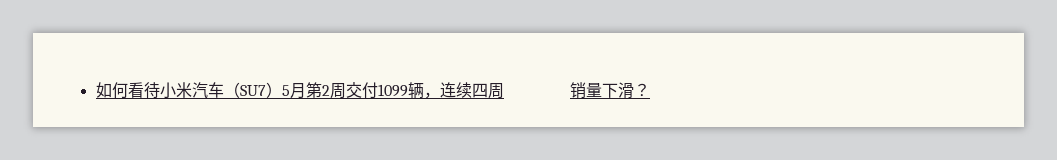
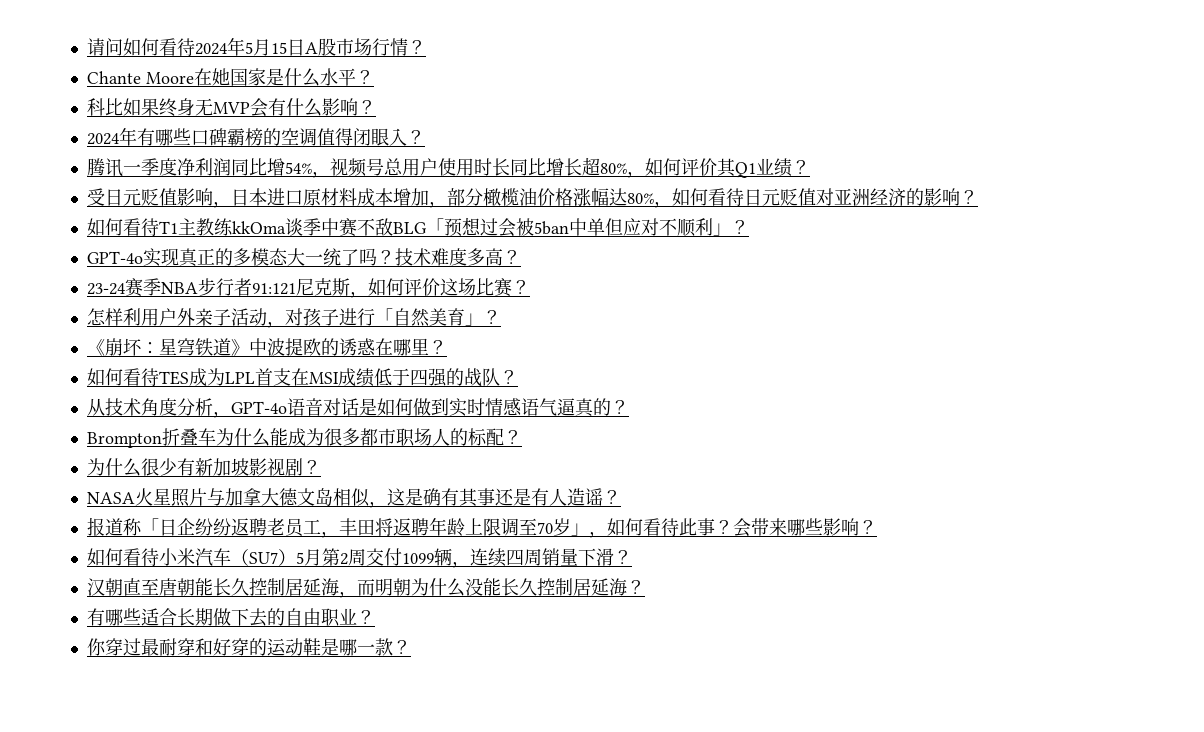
(95, 90) none -> [86,37,426,56] [86,68,374,87] [86,98,376,117] [86,127,425,146] [86,157,810,178] [86,188,978,208] [86,217,749,237] [86,248,521,267] [86,278,530,298] [86,308,501,328] [86,338,447,356] [86,368,518,387] [86,398,629,418] [86,428,522,448] [86,458,321,477] [86,488,621,508] [86,517,877,538] 请问如何看待2024年5月15日A股市场行情？ // Chante Moore在她国家是什么水平？ // 科比如果终身无MVP会有什么影响？ // 2024年有哪些口碑霸榜的空调值得闭眼入？ // 腾讯一季度净利润同比增54%，视频号总用户使用时长同比增长超80%，如何评价其Q1业绩？ // 受日元贬值影响，日本进口原材料成本增加，部分橄榄油价格涨幅达80%，如何看待日元贬值对亚洲经济的影响？ // 如何看待T1主教练kkOma谈季中赛不敌BLG「预想过会被5ban中单但应对不顺利」？ // GPT-4o实现真正的多模态大一统了吗？技术难度多高？ // 23-24赛季NBA步行者91:121尼克斯，如何评价这场比赛？ // 怎样利用户外亲子活动，对孩子进行「自然美育」？ // 《崩坏：星穹铁道》中波提欧的诱惑在哪里？ // 如何看待TES成为LPL首支在MSI成绩低于四强的战队？ // 从技术角度分析，GPT-4o语音对话是如何做到实时情感语气逼真的？ // Brompton折叠车为什么能成为很多都市职场人的标配？ // 为什么很少有新加坡影视剧？ // NASA火星照片与加拿大德文岛相似，这是确有其事还是有人造谣？ // 报道称「日企纷纷返聘老员工，丰田将返聘年龄上限调至70岁」，如何看待此事？会带来哪些影响？ //
(650, 90) none -> [86,578,645,598] [86,608,375,627] [86,638,411,656] // 汉朝直至唐朝能长久控制居延海，而明朝为什么没能长久控制居延海？ // 有哪些适合长期做下去的自由职业？ // 你穿过最耐穿和好穿的运动鞋是哪一款？

